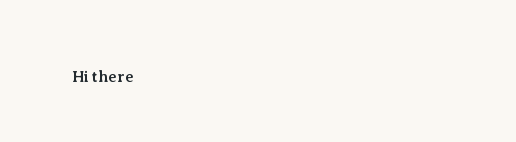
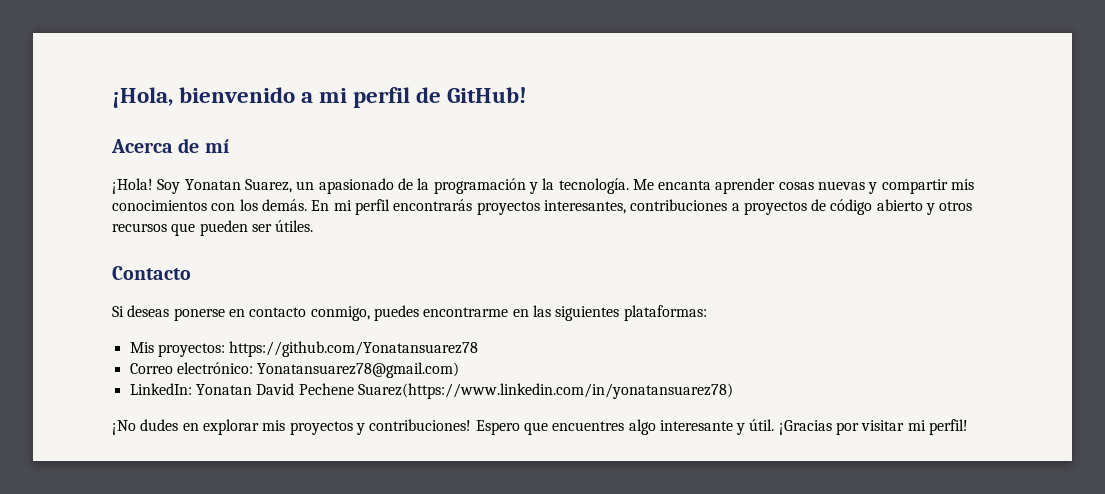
[72,70,135,82] Hi there -> [112,87,528,108] [111,138,229,153] [112,178,975,194] [112,199,973,215] [112,220,314,236] [112,266,191,280] [112,305,707,321] [129,341,479,357] [129,362,460,378] [129,383,733,399] [112,419,969,435] ¡Hola, bienvenido a mi perfil de GitHub! // Acerca de mí // ¡Hola! Soy Yonatan Suarez, un apasionado de la programación y la tecnología. Me encanta aprender cosas nuevas y compartir mis conocimientos con los demás. En mi perfil encontrarás proyectos interesantes, contribuciones a proyectos de código abierto y otros recursos que pueden ser útiles. // Contacto // Si deseas ponerse en contacto conmigo, puedes encontrarme en las siguientes plataformas: // Mis proyectos: https://github.com/Yonatansuarez78 // Correo electrónico: Yonatansuarez78@gmail.com) // LinkedIn: Yonatan David Pechene Suarez(https://www.linkedin.com/in/yonatansuarez78) // ¡No dudes en explorar mis proyectos y contribuciones! Espero que encuentres algo interesante y útil. ¡Gracias por visitar mi perfil!

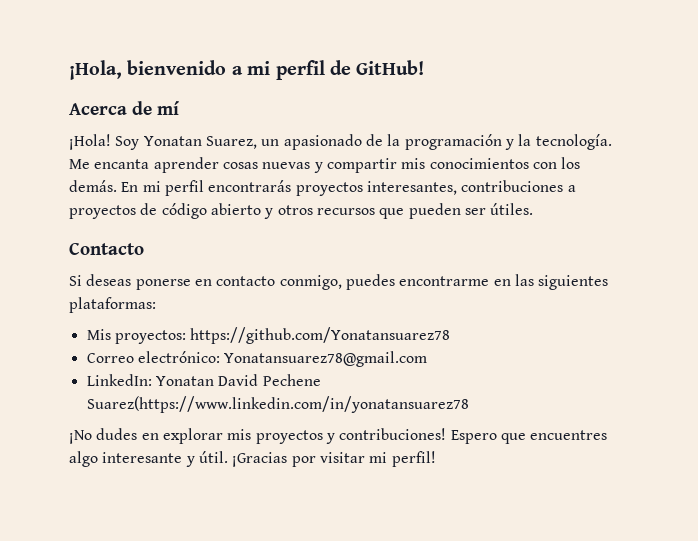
[257,362,460,378] Yonatansuarez78@gmail.com) -> [224,351,428,367] Yonatansuarez78@gmail.com
[357,383,733,399] Suarez(https://www.linkedin.com/in/yonatansuarez78) -> [86,396,469,413] Suarez(https://www.linkedin.com/in/yonatansuarez78

